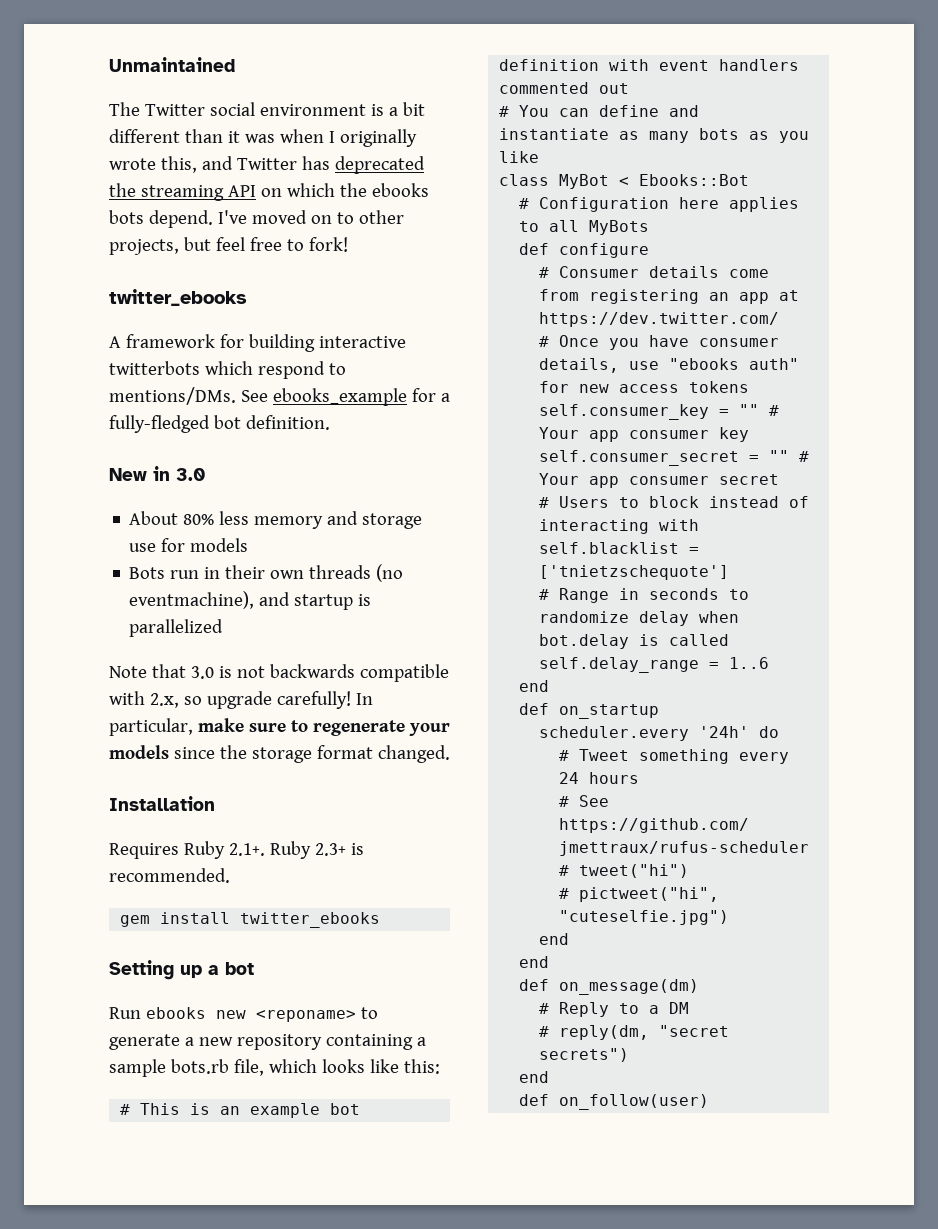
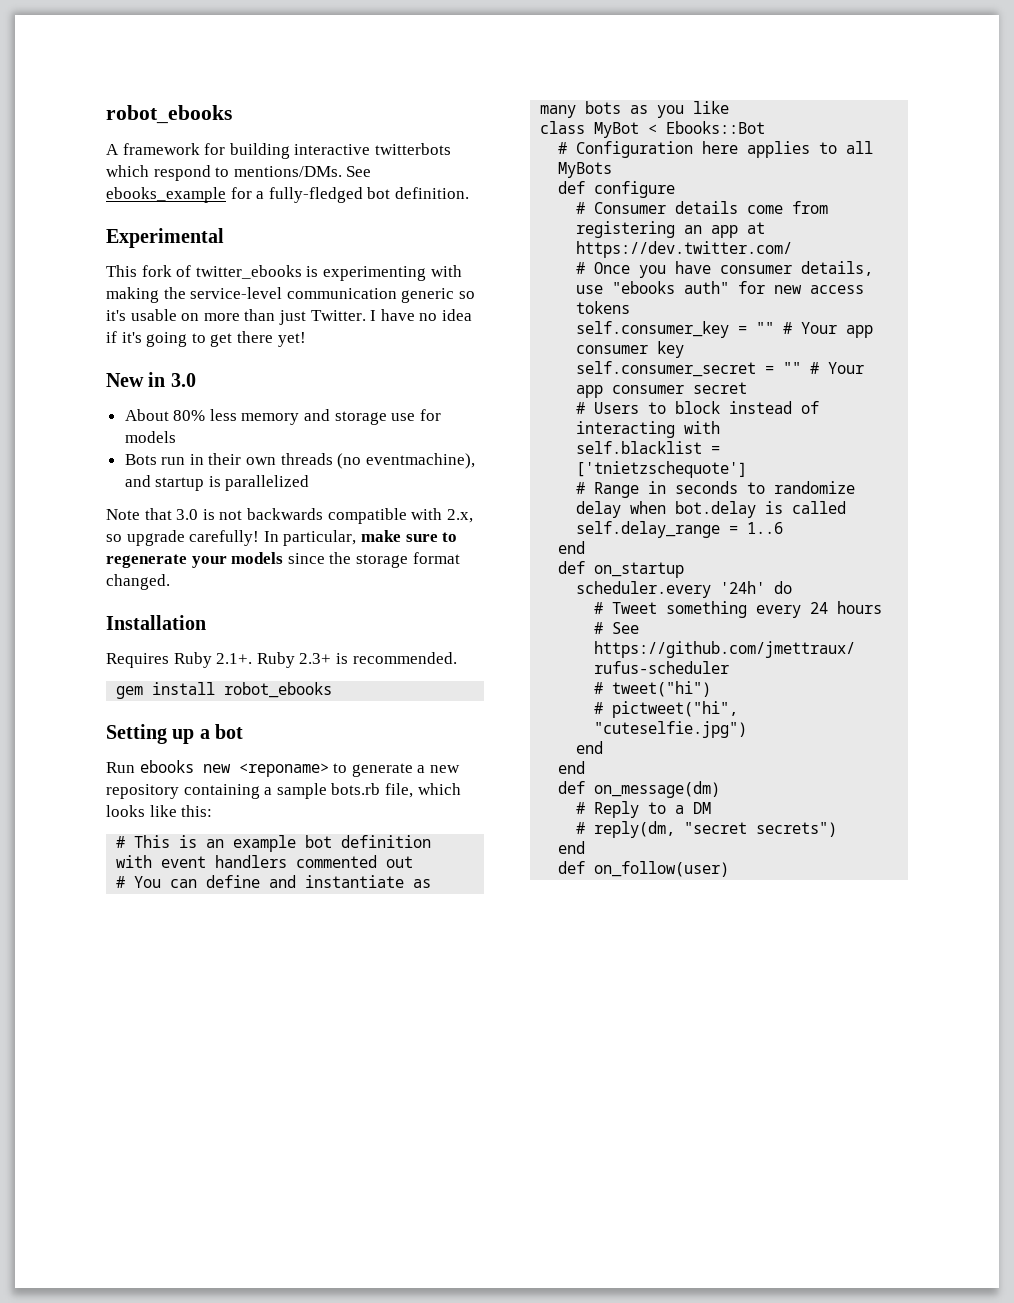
[109,57,235,72] [109,102,425,116] [109,129,417,147] [109,156,425,174] [109,183,429,201] [109,210,404,228] [109,237,348,255] [109,289,247,306] Unmaintained // The Twitter social environment is a bit different than it was when I originally wrote this, and Twitter has deprecated the streaming API on which the ebooks bots depend. I've moved on to other projects, but feel free to fork! // twitter_ebooks -> [106,105,232,124] robot_ebooks
(330, 422) none -> [106,228,224,248] [106,265,462,281] [106,287,475,303] [106,309,472,325] [106,331,306,347] // Experimental // This fork of twitter_ebooks is experimenting with making the service-level communication generic so it's usable on more than just Twitter. I have no idea if it's going to get there yet!
[240,912,381,928] twitter_ebooks -> [224,682,333,698] robot_ebooks

